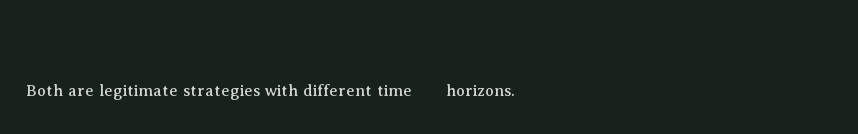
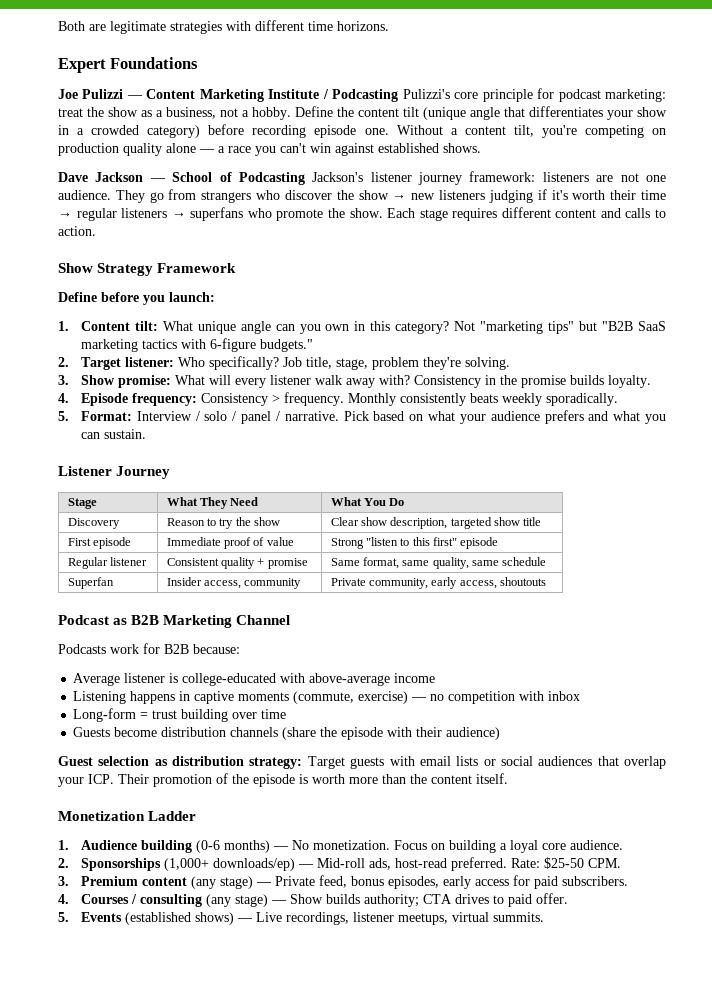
(515, 90) none -> [58,57,199,73] [58,88,666,102] [58,106,667,120] [58,124,666,138] [58,143,481,156] [58,171,666,185] [58,189,666,203] [58,207,666,221] [58,226,96,236] [58,263,237,276] [58,292,215,305] [58,321,666,334] [80,338,313,352] [58,356,510,370] [58,375,651,388] [58,392,618,406] [58,410,667,424] [80,429,146,439] [58,466,171,479] [67,498,97,509] [166,497,259,509] [330,497,405,506] [67,518,120,529] [166,517,281,529] [330,517,542,529] [67,537,131,549] [166,537,294,549] [330,537,499,549] [67,557,147,569] [166,557,308,569] [330,557,547,569] [67,577,114,589] [166,577,302,589] [330,577,547,589] [58,615,291,628] [58,643,240,654] [73,673,436,686] [73,691,581,704] [73,708,287,722] [73,727,501,740] [58,756,666,769] [58,773,508,787] [58,811,197,821] [58,840,623,853] [58,857,621,871] [58,875,628,889] [58,893,568,907] [58,912,544,925] // Expert Foundations // Joe Pulizzi — Content Marketing Institute / Podcasting Pulizzi's core principle for podcast marketing: treat the show as a business, not a hobby. Define the content tilt (unique angle that differentiates your show in a crowded category) before recording episode one. Without a content tilt, you're competing on production quality alone — a race you can't win against established shows. // Dave Jackson — School of Podcasting Jackson's listener journey framework: listeners are not one audience. They go from strangers who discover the show → new listeners judging if it's worth their time → regular listeners → superfans who promote the show. Each stage requires different content and calls to action. // Show Strategy Framework // Define before you launch: // 1. Content tilt: What unique angle can you own in this category? Not "marketing tips" but "B2B SaaS marketing tactics with 6-figure budgets." // 2. Target listener: Who specifically? Job title, stage, problem they're solving. // 3. Show promise: What will every listener walk away with? Consistency in the promise builds loyalty. // 4. Episode frequency: Consistency > frequency. Monthly consistently beats weekly sporadically. // 5. Format: Interview / solo / panel / narrative. Pick based on what your audience prefers and what you can sustain. // Listener Journey // Stage | What They Need | What You Do // Discovery | Reason to try the show | Clear show description, targeted show title // First episode | Immediate proof of value | Strong "listen to this first" episode // Regular listener | Consistent quality + promise | Same format, same quality, same schedule // Superfan | Insider access, community | Private community, early access, shoutouts // Podcast as B2B Marketing Channel // Podcasts work for B2B because: // Average listener is college-educated with above-average income // Listening happens in captive moments (commute, exercise) — no competition with inbox // Long-form = trust building over time // Guests become distribution channels (share the episode with their audience) // Guest selection as distribution strategy: Target guests with email lists or social audiences that overlap your ICP. Their promotion of the episode is worth more than the content itself. // Monetization Ladder // 1. Audience building (0-6 months) — No monetization. Focus on building a loyal core audience. // 2. Sponsorships (1,000+ downloads/ep) — Mid-roll ads, host-read preferred. Rate: $25-50 CPM. // 3. Premium content (any stage) — Private feed, bonus episodes, early access for paid subscribers. // 4. Courses / consulting (any stage) — Show builds authority; CTA drives to paid offer. // 5. Events (established shows) — Live recordings, listener meetups, virtual summits.

